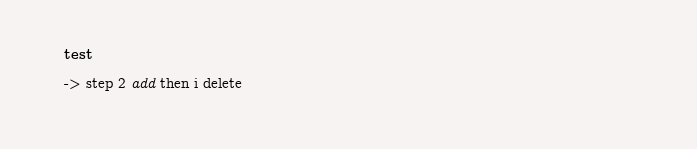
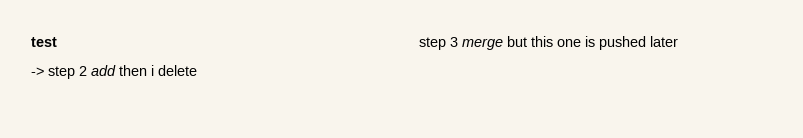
(242, 83) none -> [419,36,678,50] // step 3 merge but this one is pushed later

